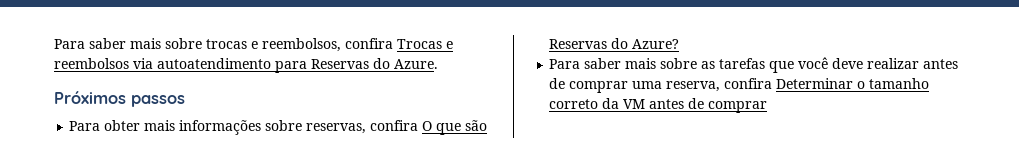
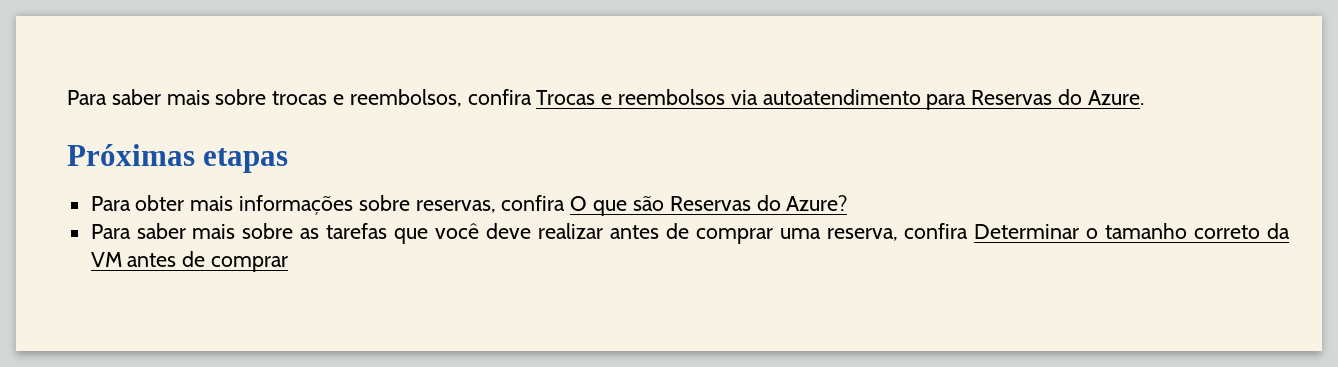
[54,91,185,107] Próximos passos -> [67,144,289,173] Próximas etapas

